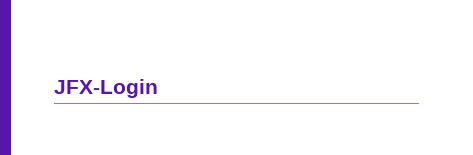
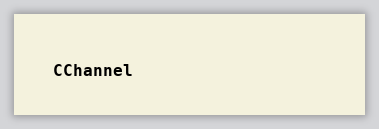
[54,79,158,98] JFX-Login -> [53,64,133,76] CChannel

